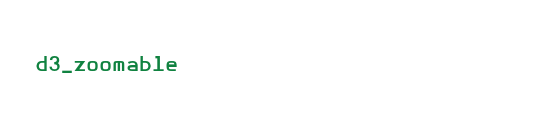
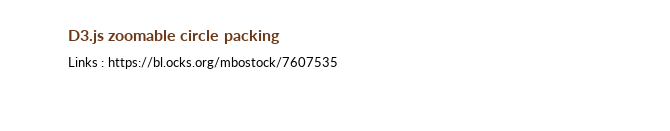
[35,56,178,73] d3_zoomable -> [68,30,280,44] [68,57,338,69] D3.js zoomable circle packing // Links : https://bl.ocks.org/mbostock/7607535

